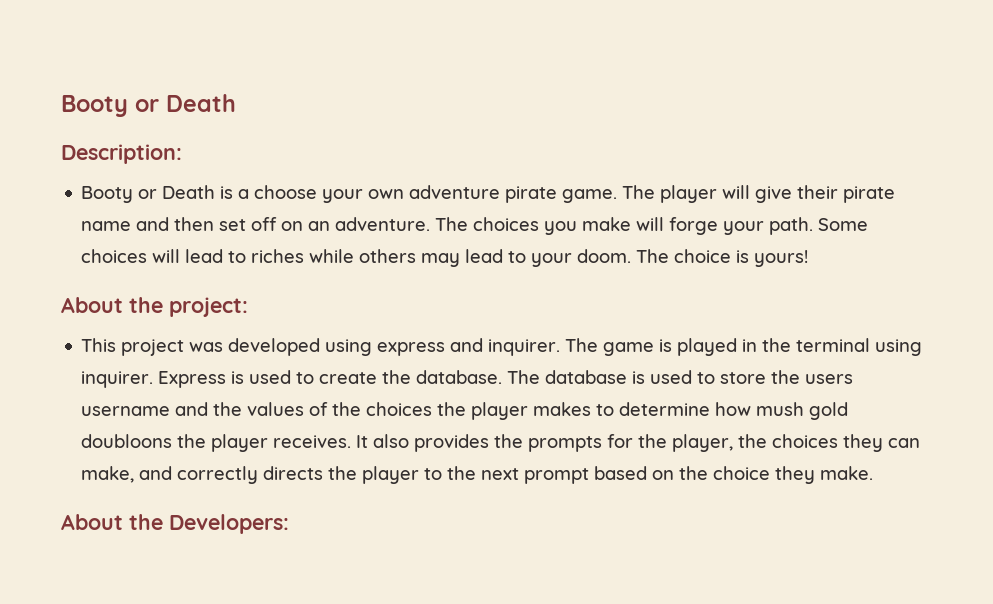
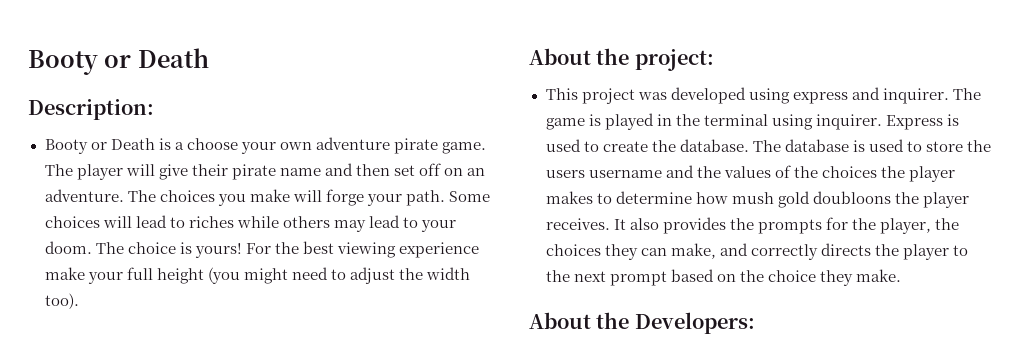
(809, 258) none -> [245,241,479,258] [44,267,471,284] [44,293,79,309] For the best viewing experience make your full height (you might need to adjust the width too).

